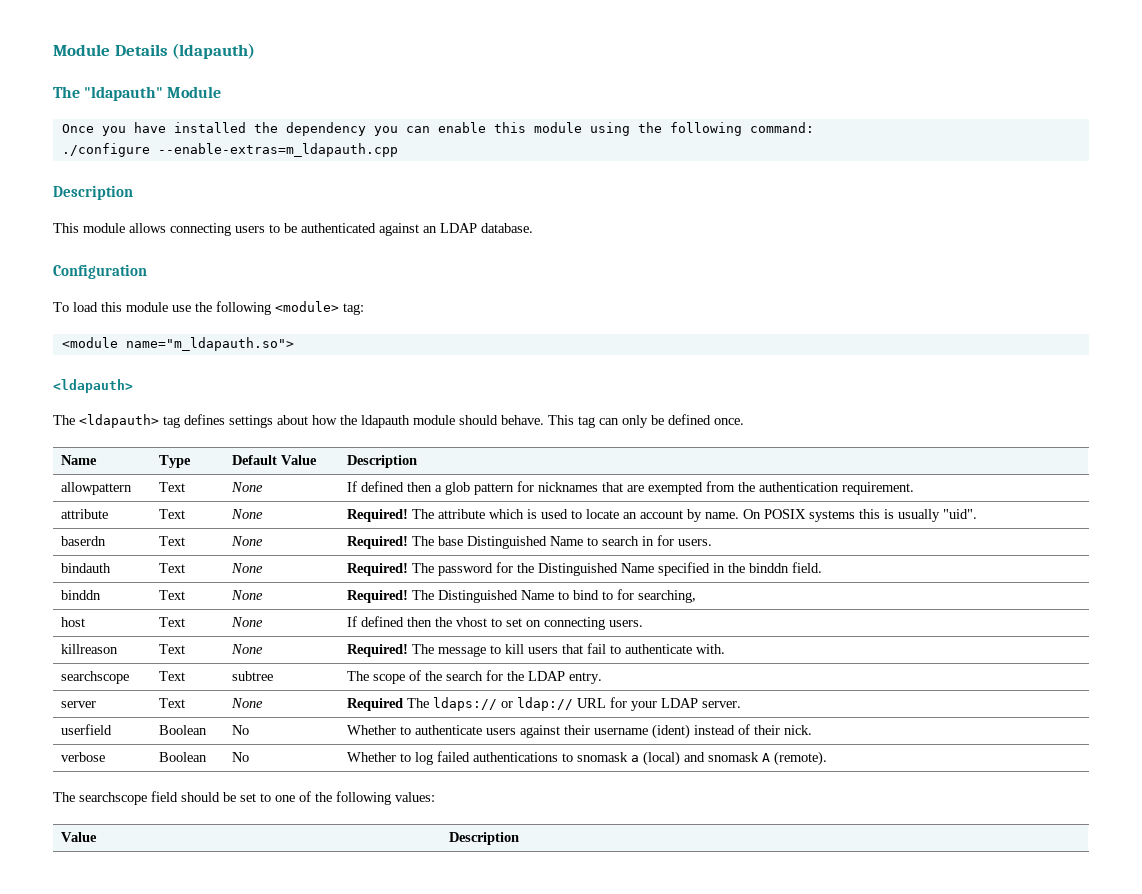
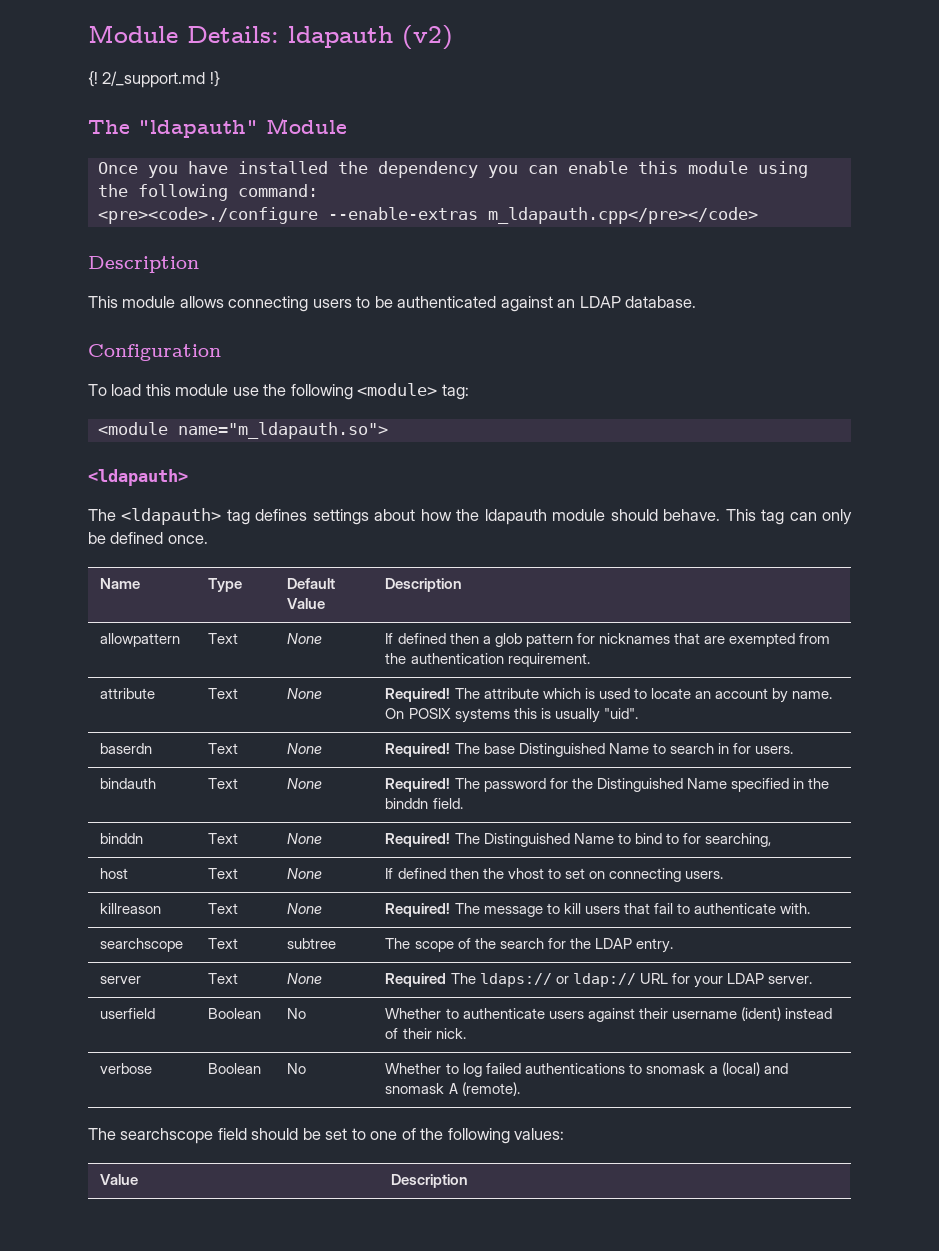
[53,43,256,59] Module Details (ldapauth) -> [88,25,453,50] [88,71,220,88] Module Details: ldapauth (v2) // {! 2/_support.md !}
[61,143,398,157] ./configure --enable-extras=m_ldapauth.cpp -> [97,207,758,224] <pre><code>./configure --enable-extras m_ldapauth.cpp</pre></code>

